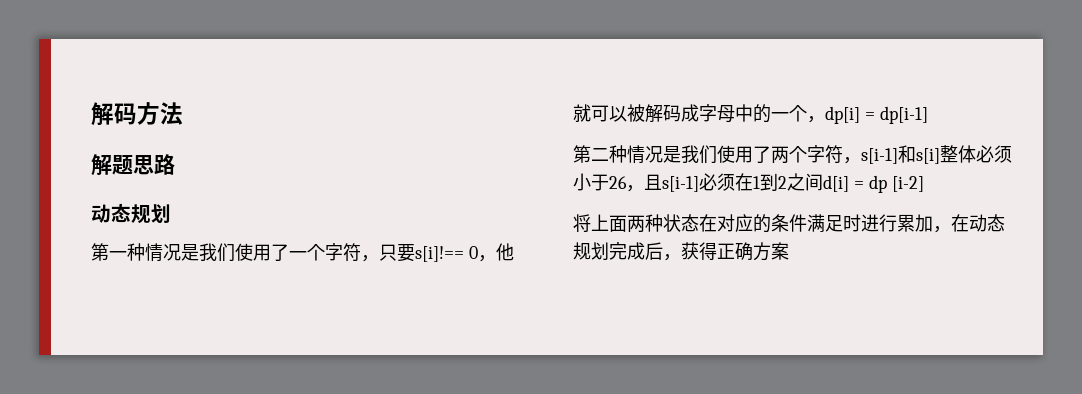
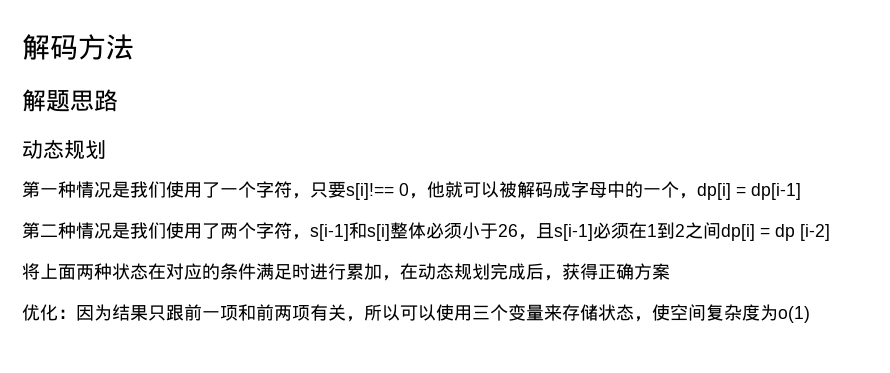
[823,175,849,192] d[i] -> [721,224,755,241] dp[i]
(789, 251) none -> [22,304,810,323] // 优化：因为结果只跟前一项和前两项有关，所以可以使用三个变量来存储状态，使空间复杂度为o(1)

